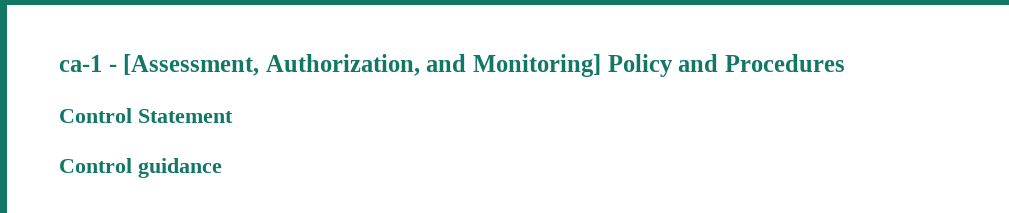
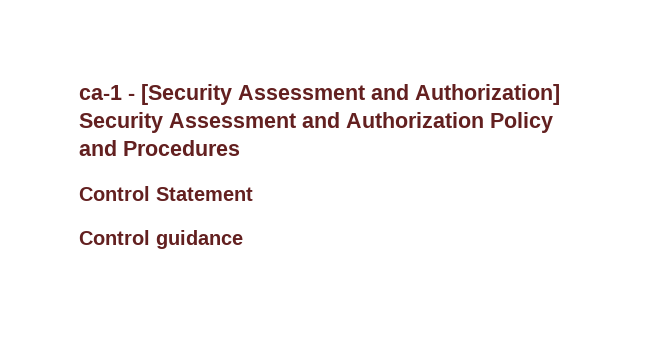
[123,54,602,77] [Assessment, Authorization, and Monitoring] -> [141,84,560,105] [79,112,484,133] [Security Assessment and Authorization] Security Assessment and Authorization

